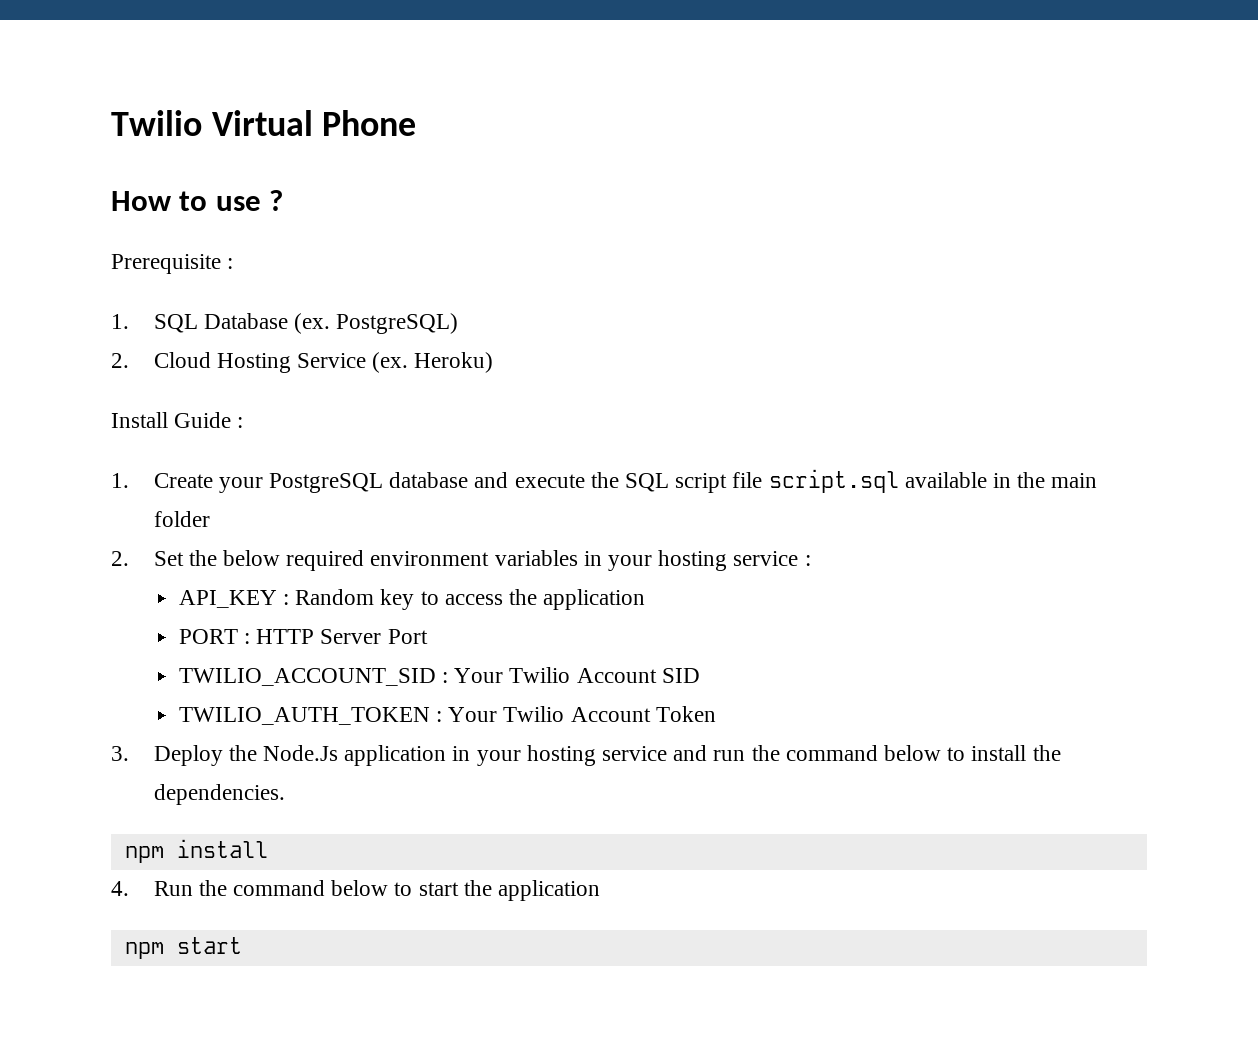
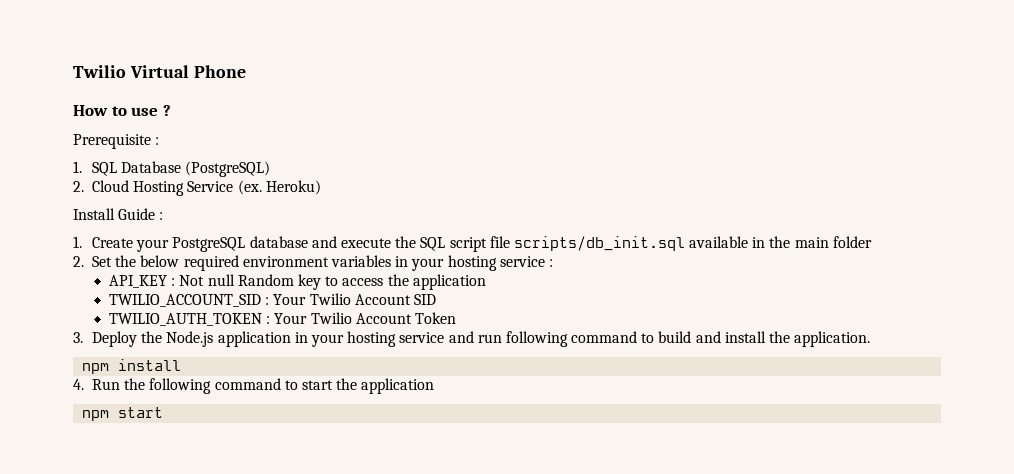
[293,313,459,334] (ex. PostgreSQL) -> [185,161,271,177] (PostgreSQL)
[768,469,899,493] script.sql -> [513,236,685,251] scripts/db_init.sql
(290, 599) none -> [179,274,235,286] Not null
[178,629,428,644] // PORT : HTTP Server Port -> (486, 282) none
[262,745,338,761] Node.Js -> [166,331,214,347] Node.js
[751,745,966,761] the command below to -> [505,331,721,347] following command to build and
[153,784,285,805] dependencies. -> [794,331,871,347] application.
[232,880,389,896] command below -> [149,378,281,394] following command

